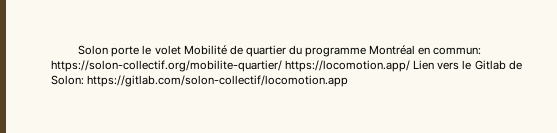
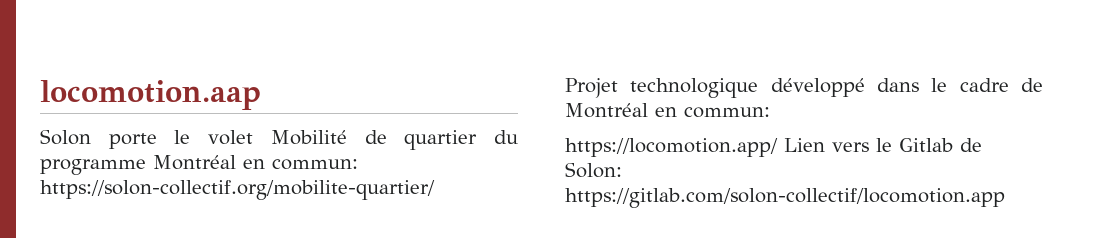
(78, 50) none -> [40,80,261,110] locomotion.aap //
(282, 66) none -> [565,78,1043,98] [565,103,770,118] // Projet technologique développé dans le cadre de Montréal en commun: //

